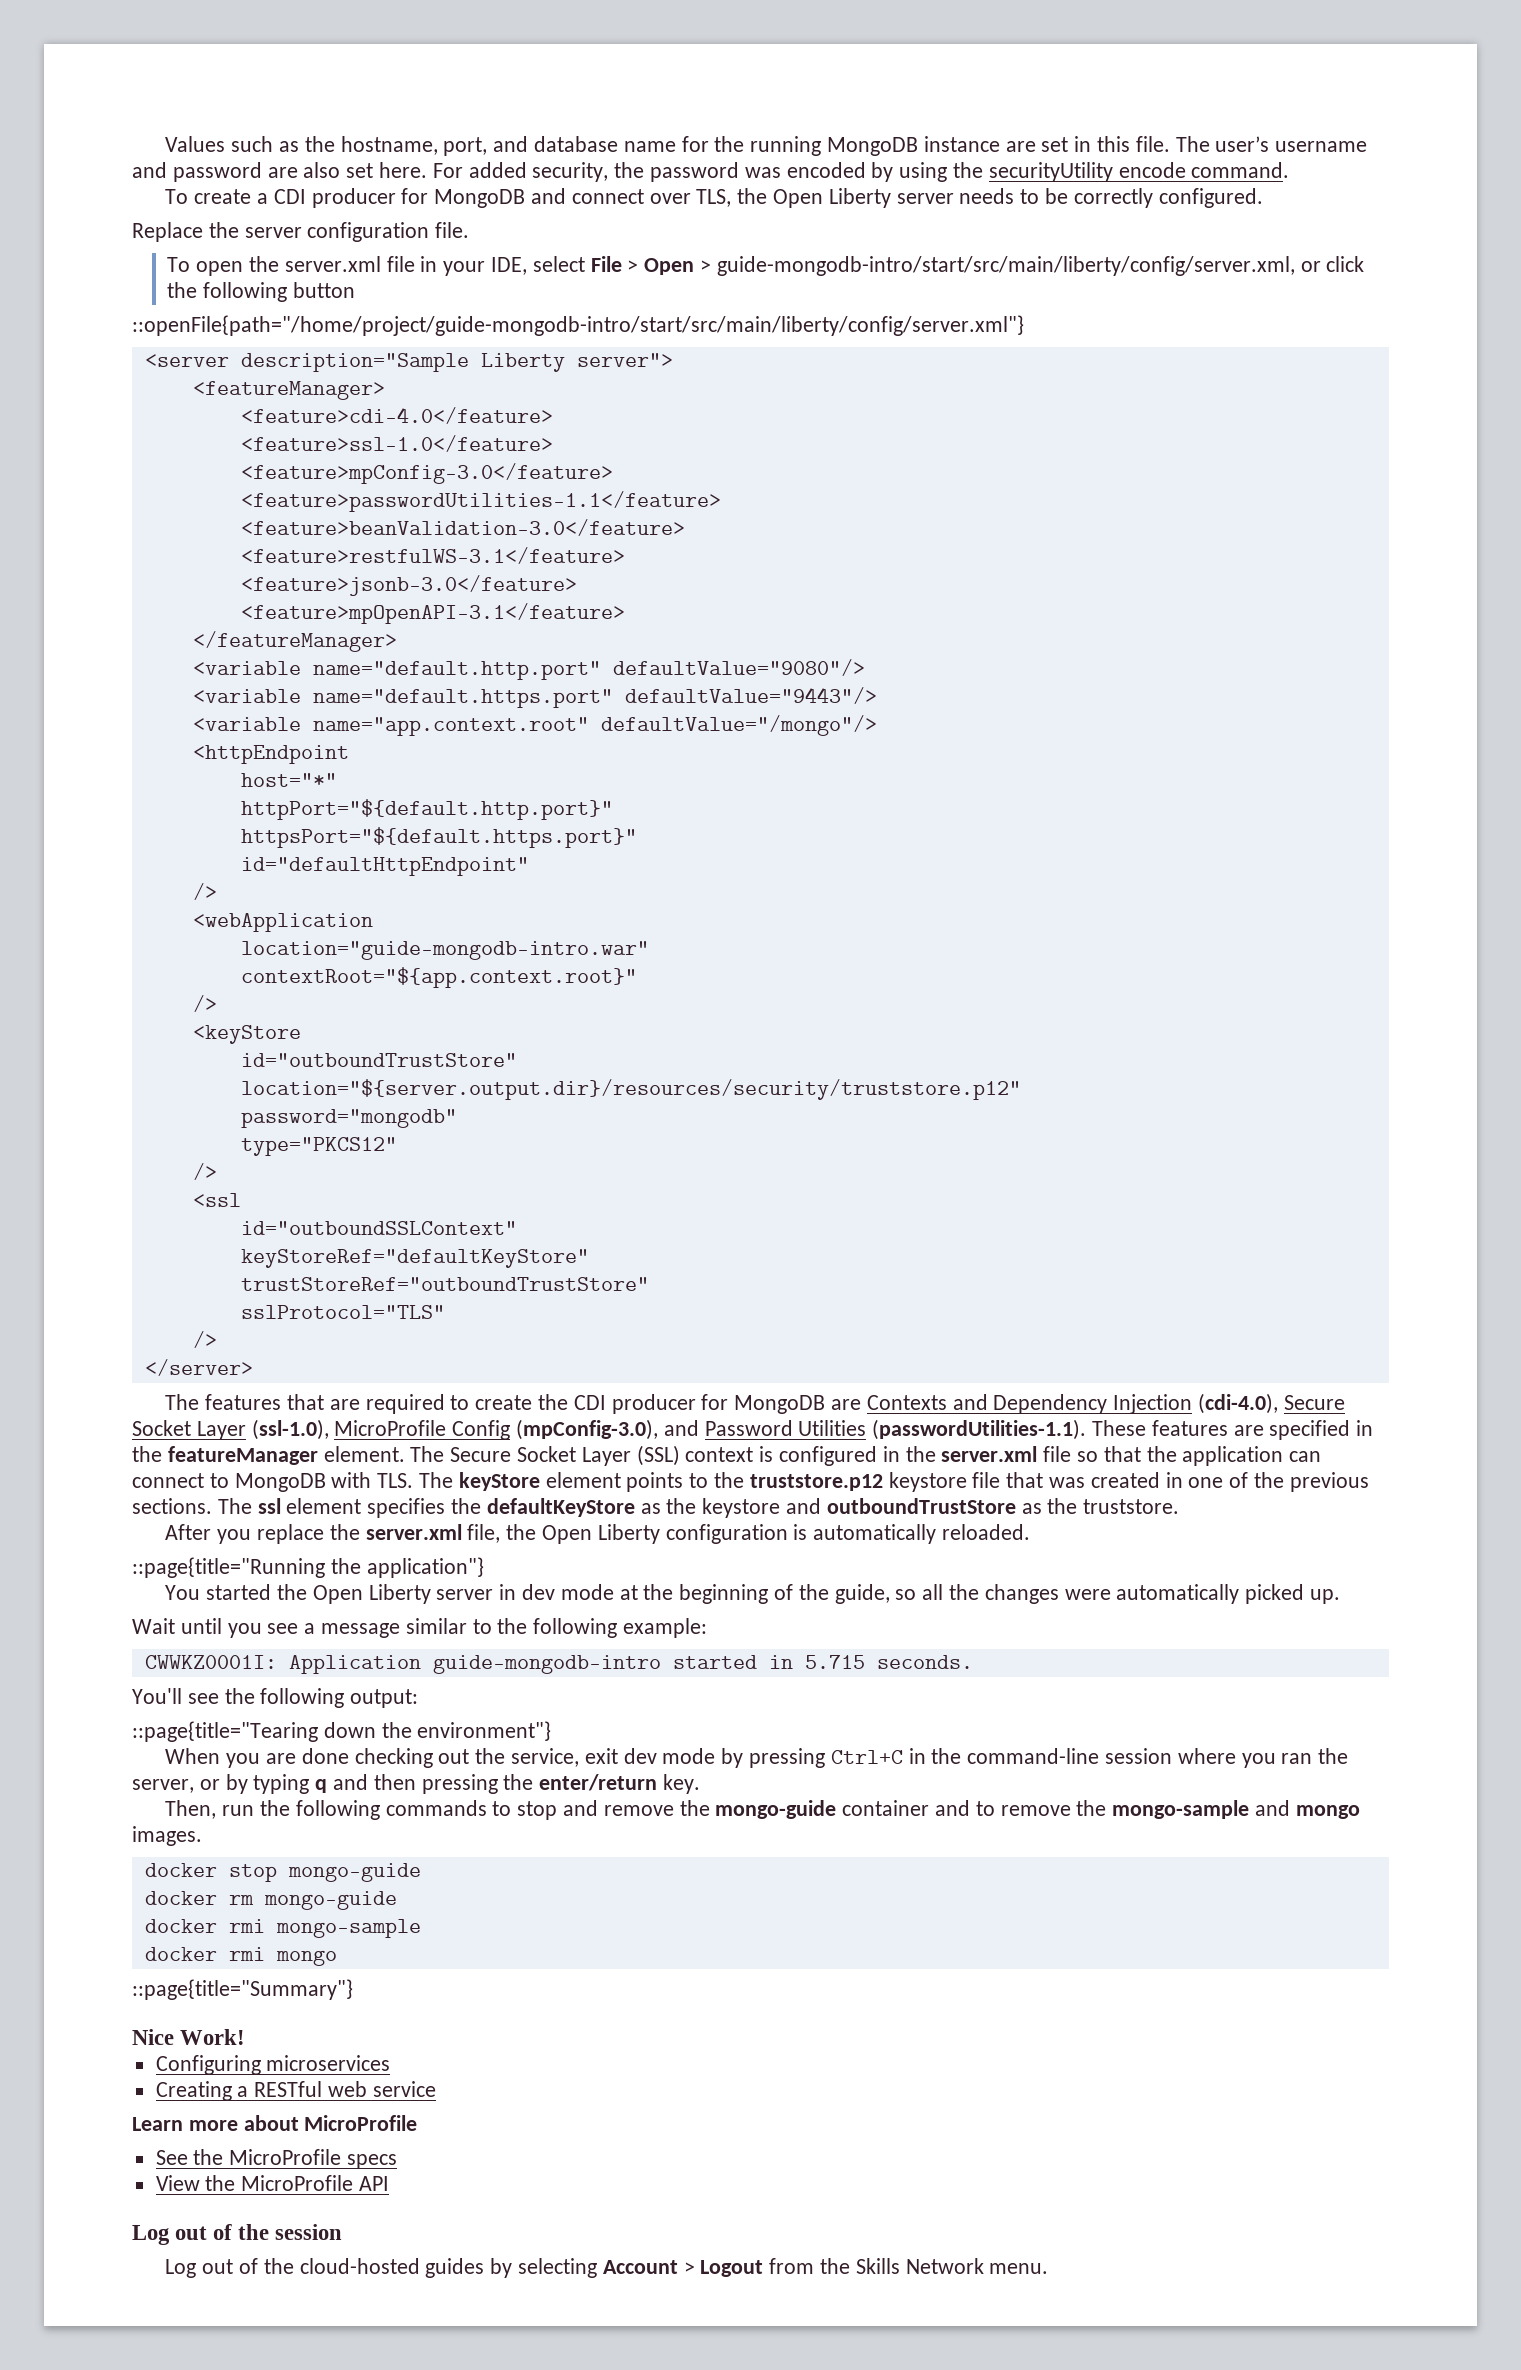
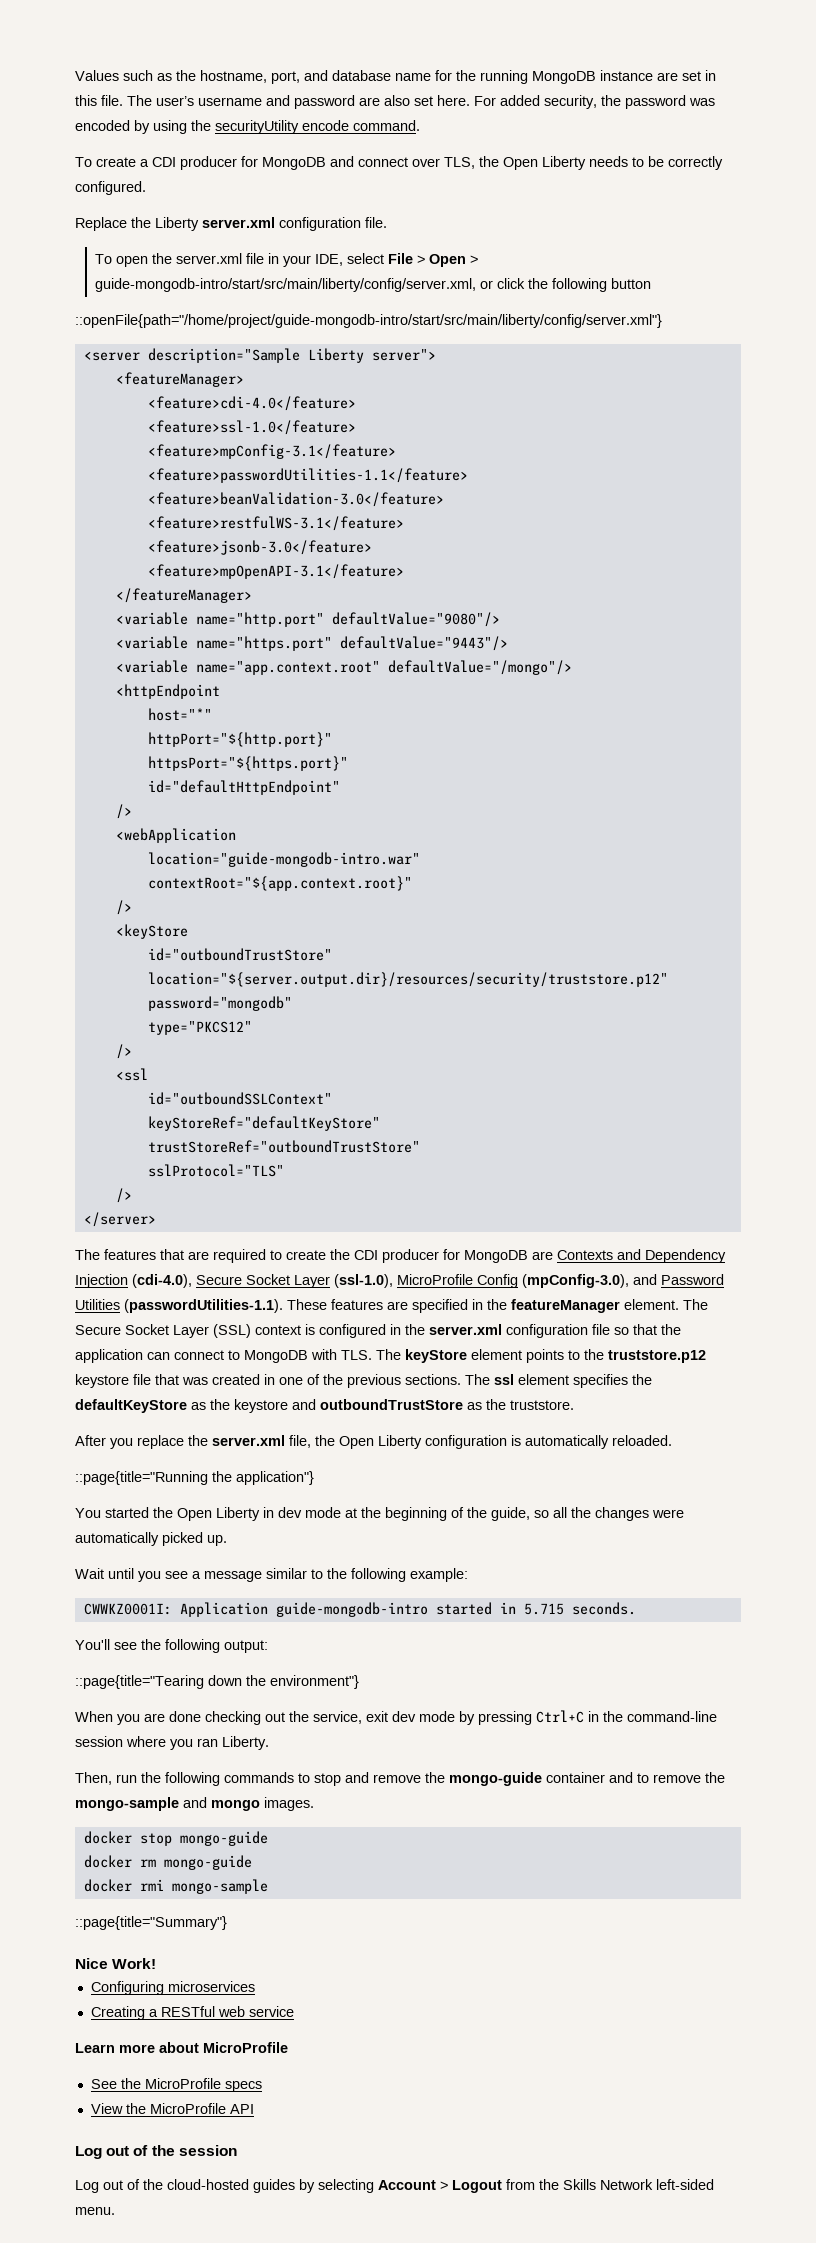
[896,193,954,204] server -> (586, 163) none
[244,227,302,238] server -> [155,217,275,231] Liberty server.xml
[240,463,613,484] <feature>mpConfig-3.0</feature> -> [147,444,396,459] <feature>mpConfig-3.1</feature>
[312,661,601,680] name="default.http.port" -> [195,612,324,627] name="http.port"
[312,689,613,708] name="default.https.port" -> [195,636,332,651] name="https.port"
[240,799,613,820] [240,827,637,848] httpPort="${default.http.port}" // httpsPort="${default.https.port}" -> [147,732,332,747] [147,756,348,771] httpPort="${http.port}" // httpsPort="${https.port}"
(1038, 1454) none -> [506,1324,588,1338] configuration
[436,1589,494,1600] server -> (260, 1514) none
[1318,1748,1349,1764] [132,1774,701,1794] the server, or by typing q and then pressing the enter/return key. -> [222,1736,269,1750] Liberty.
[144,1947,337,1966] // docker rmi mongo -> (268, 1886) none
(984, 2266) none -> [656,2179,714,2190] left-sided

